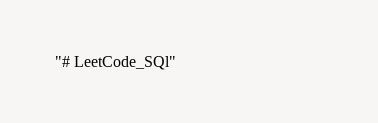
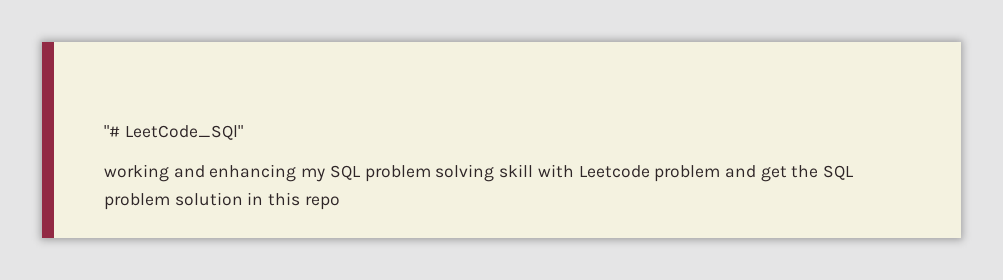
(177, 63) none -> [104,164,855,182] [104,192,340,210] // working and enhancing my SQL problem solving skill with Leetcode problem and get the SQL problem solution in this repo

